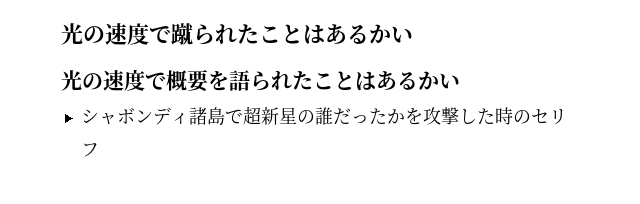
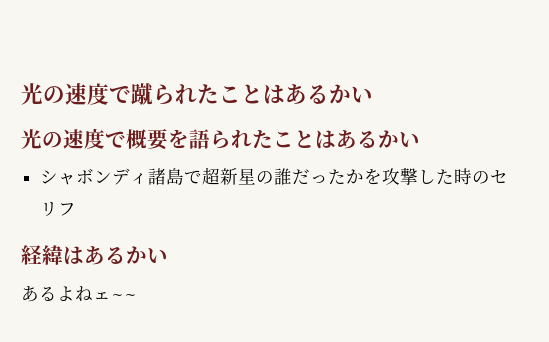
(99, 150) none -> [21,245,168,265] [21,286,137,302] // 経緯はあるかい // あるよねェ~~

